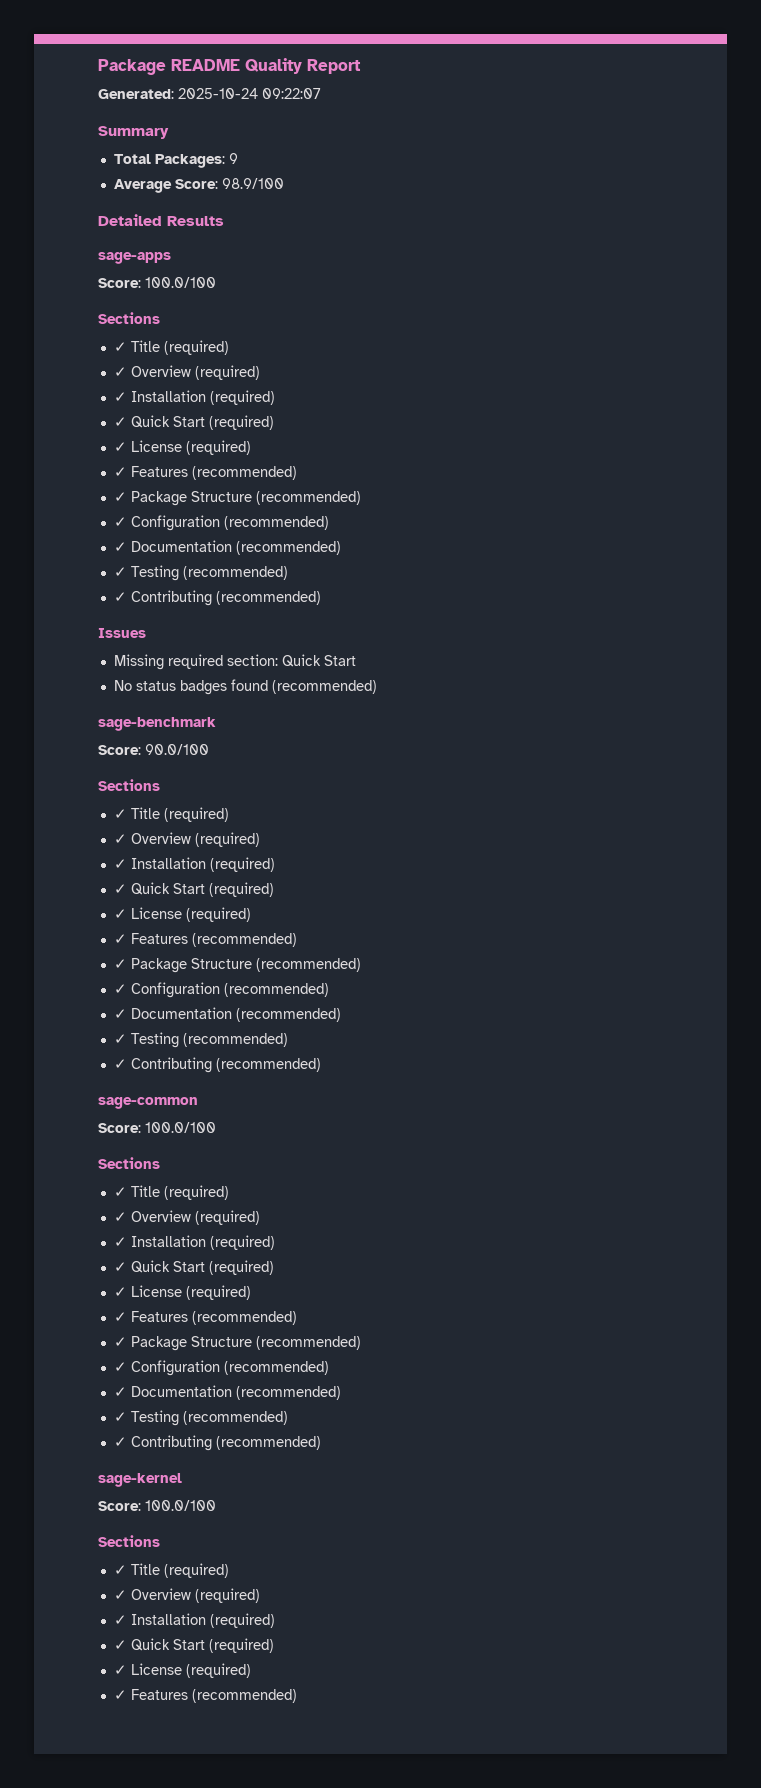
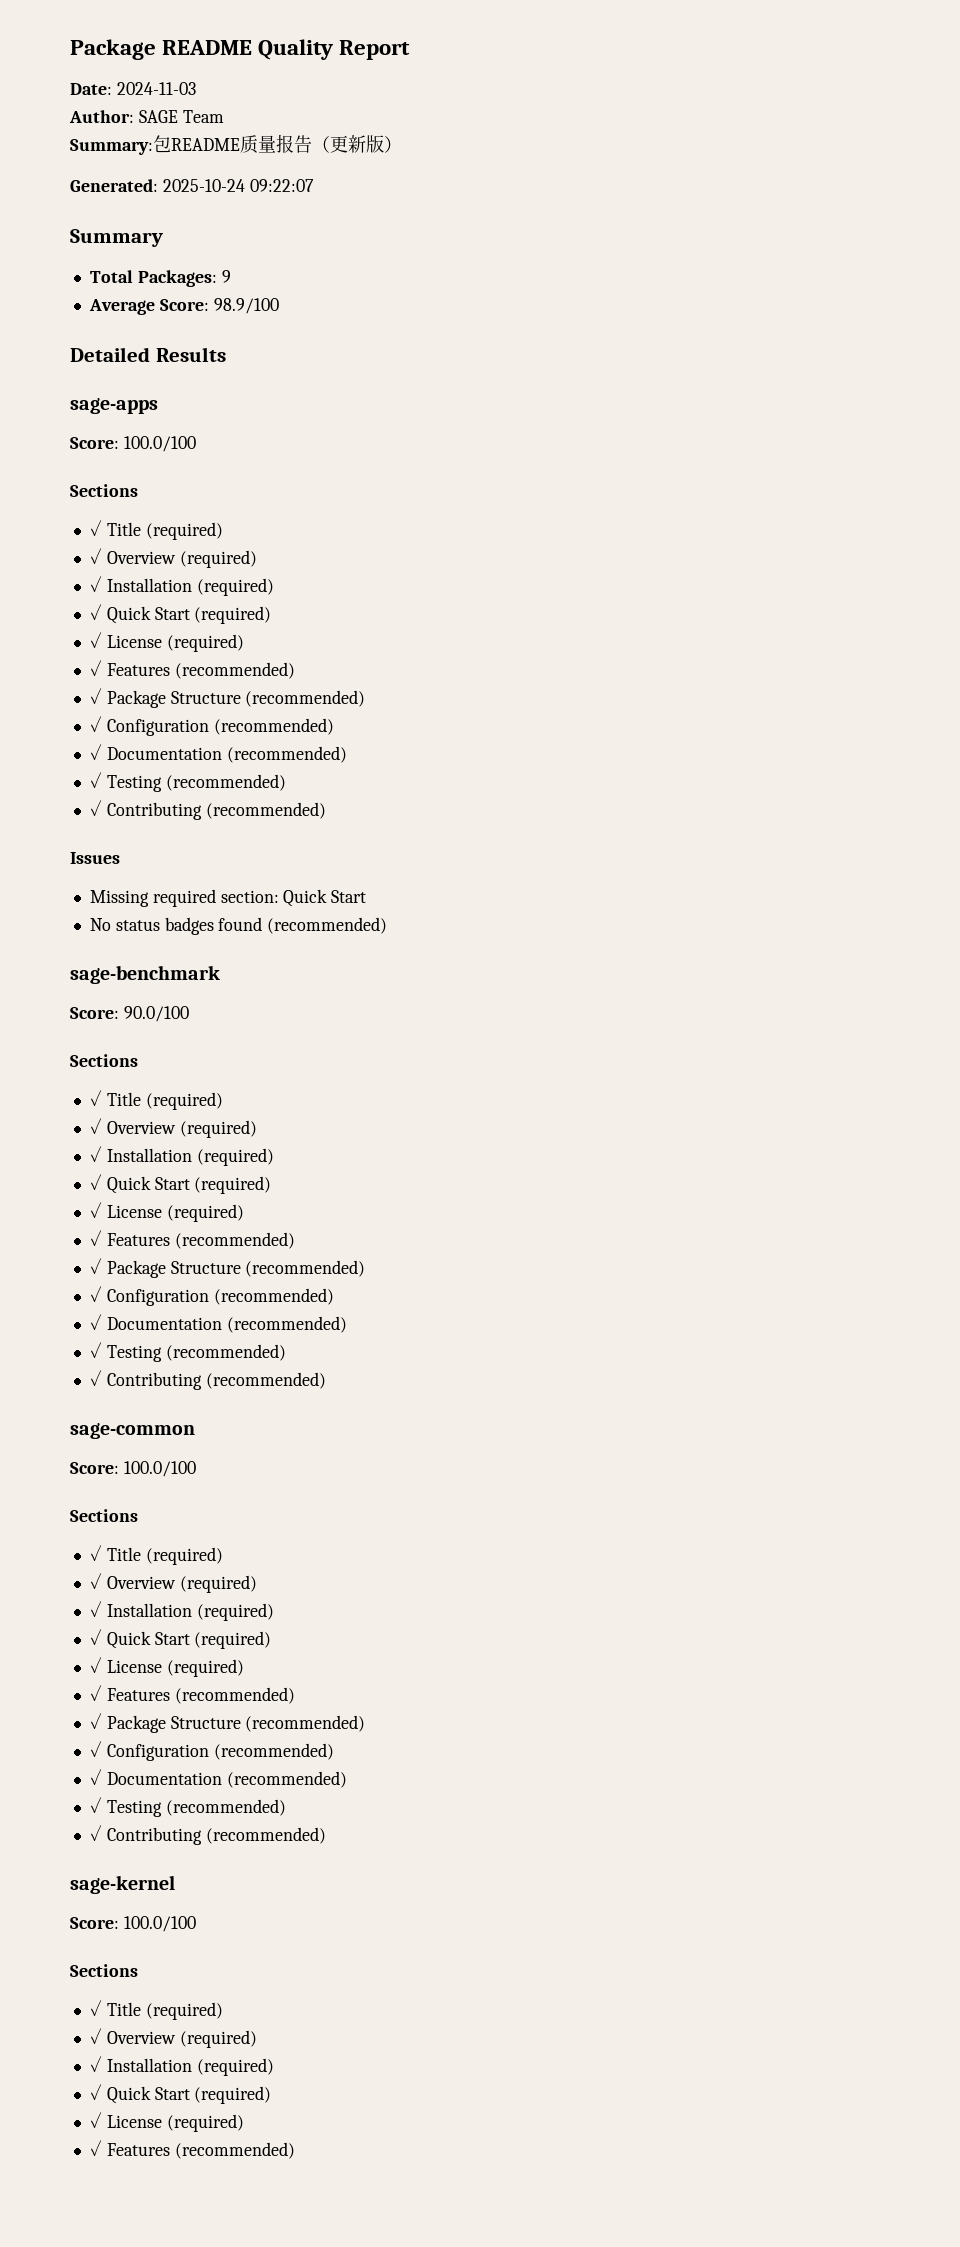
(361, 66) none -> [70,82,196,95] [69,110,224,123] [70,134,402,155] // Date: 2024-11-03 // Author: SAGE Team // Summary:包README质量报告（更新版）

